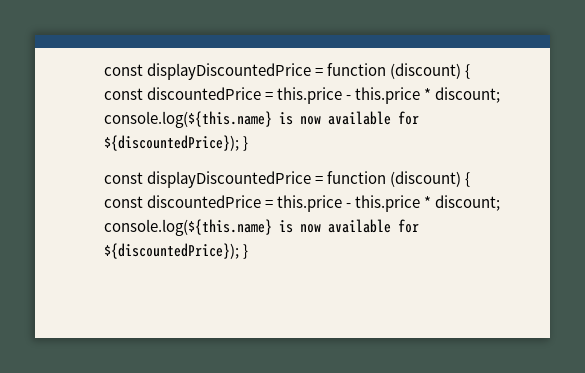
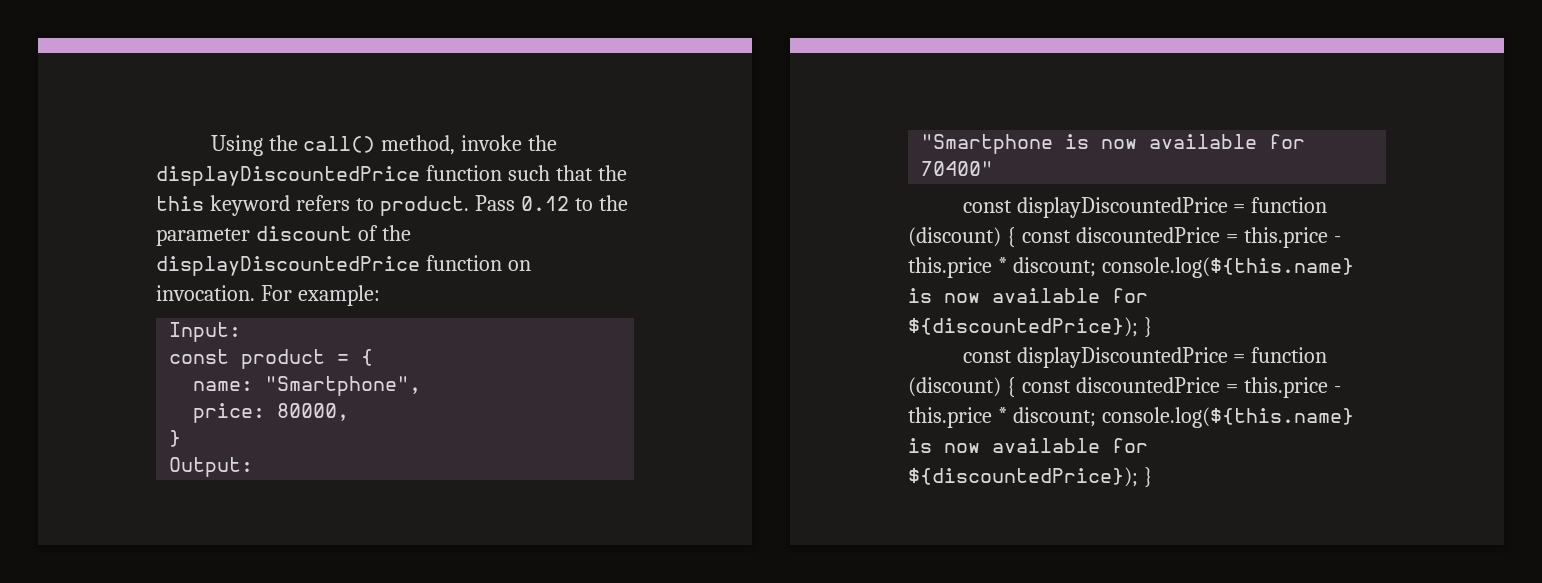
(104, 70) none -> [210,135,558,156] [156,165,627,186] [156,195,628,216] [156,225,411,246] [156,255,531,276] [156,285,380,306] [169,322,242,342] [169,349,374,369] [193,376,422,396] [193,403,350,423] [169,430,182,447] [169,457,254,477] [921,134,1306,154] [921,161,994,176] Using the call() method, invoke the displayDiscountedPrice function such that the this keyword refers to product. Pass 0.12 to the parameter discount of the displayDiscountedPrice function on invocation. For example: // Input: // const product = { // name: "Smartphone", // price: 80000, // } // Output: // "Smartphone is now available for 70400" //

